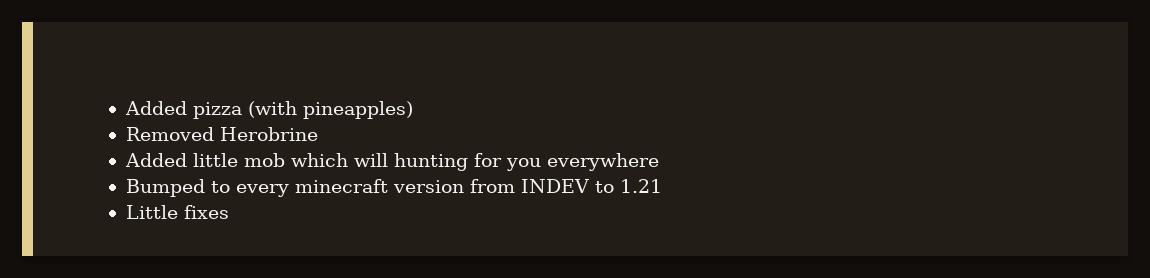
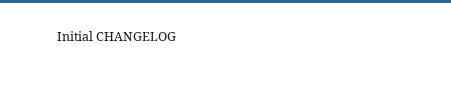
[124,101,413,119] [125,127,318,141] [124,153,659,171] [125,179,662,197] [125,205,229,219] Added pizza (with pineapples) // Removed Herobrine // Added little mob which will hunting for you everywhere // Bumped to every minecraft version from INDEV to 1.21 // Little fixes -> [57,31,177,41] Initial CHANGELOG

